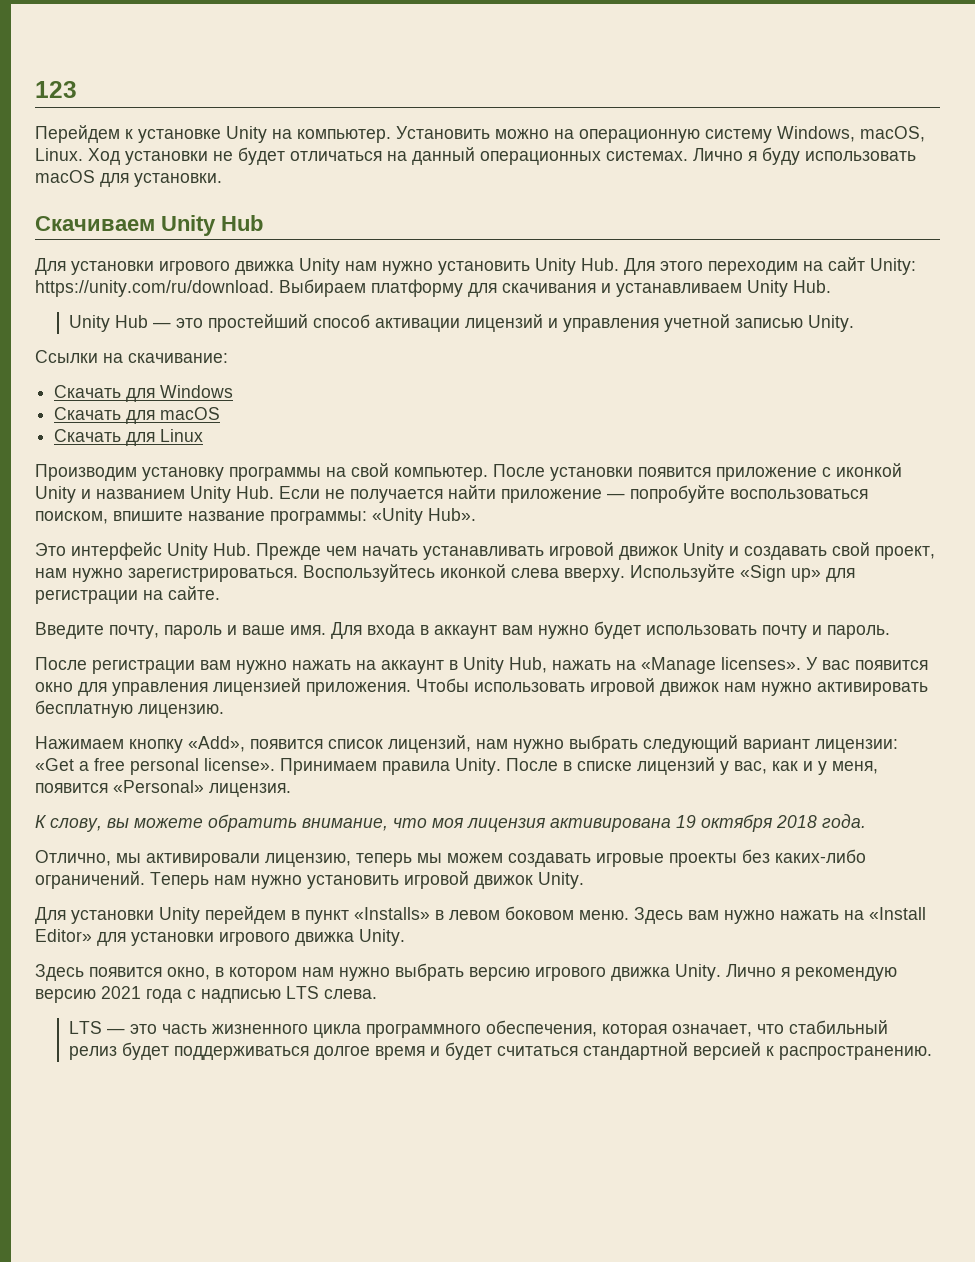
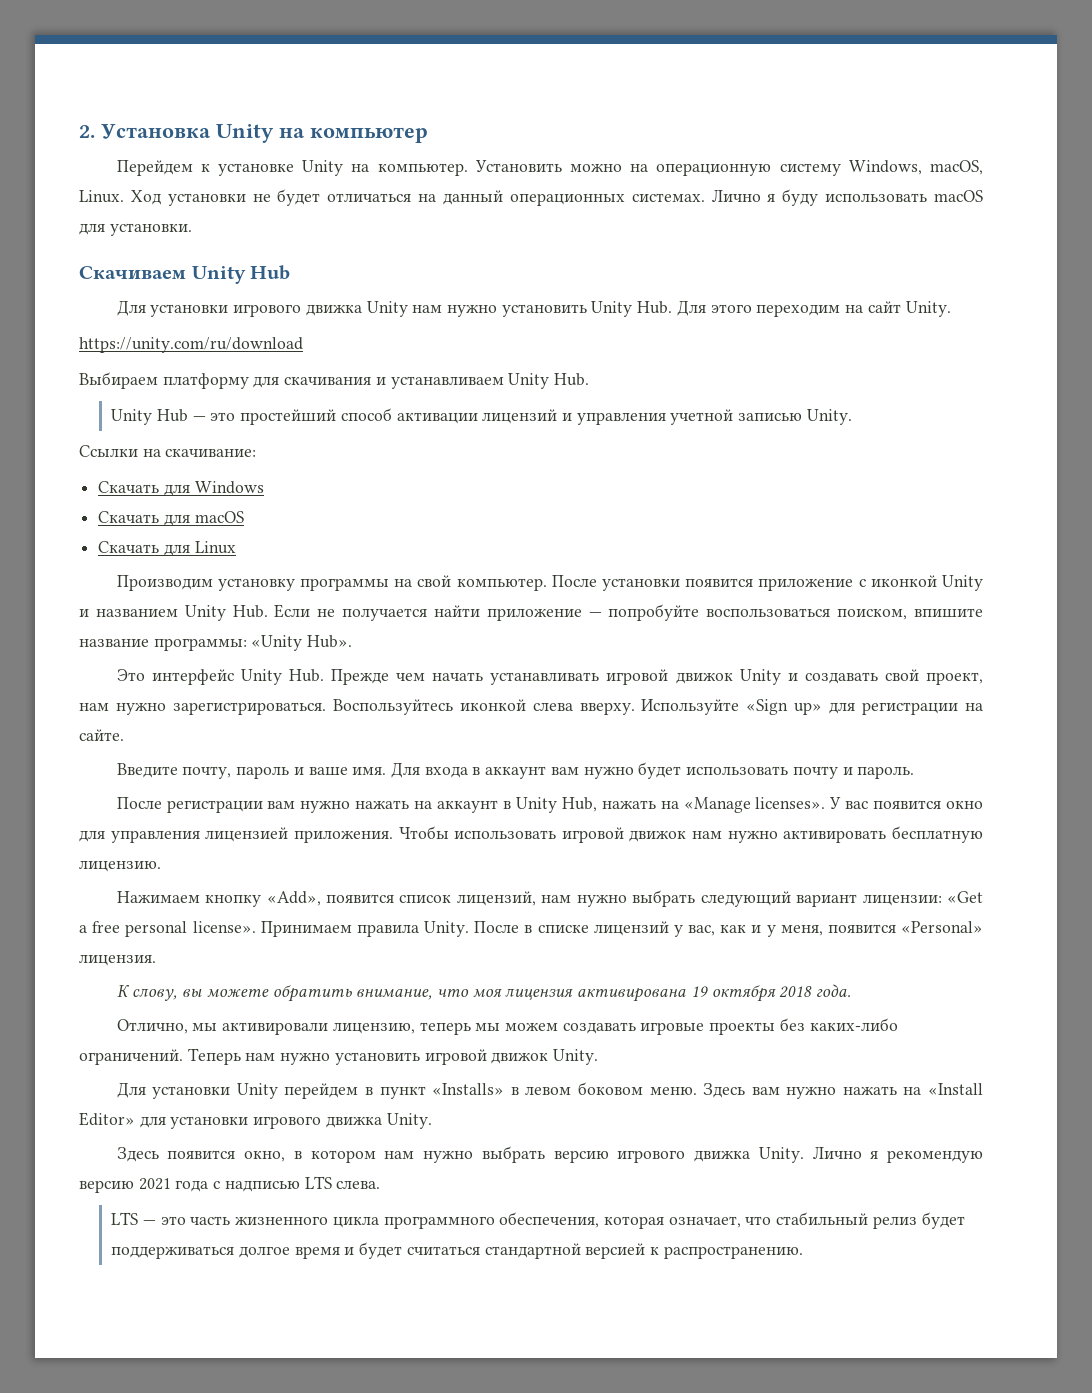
[35,81,77,98] 123 -> [79,124,428,143] 2. Установка Unity на компьютер
[870,258,916,275] [35,280,274,297] Unity: https://unity.com/ru/download. -> [905,301,951,317] [79,337,303,353] Unity. // https://unity.com/ru/download //

